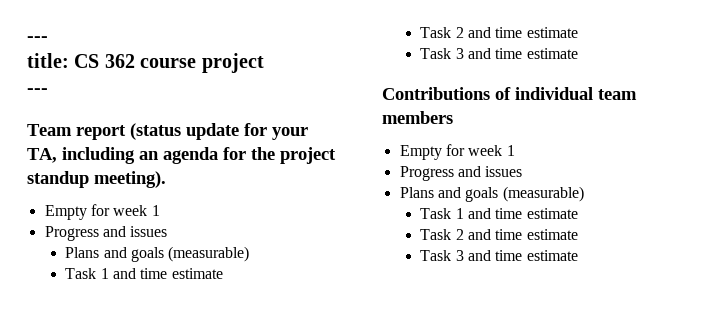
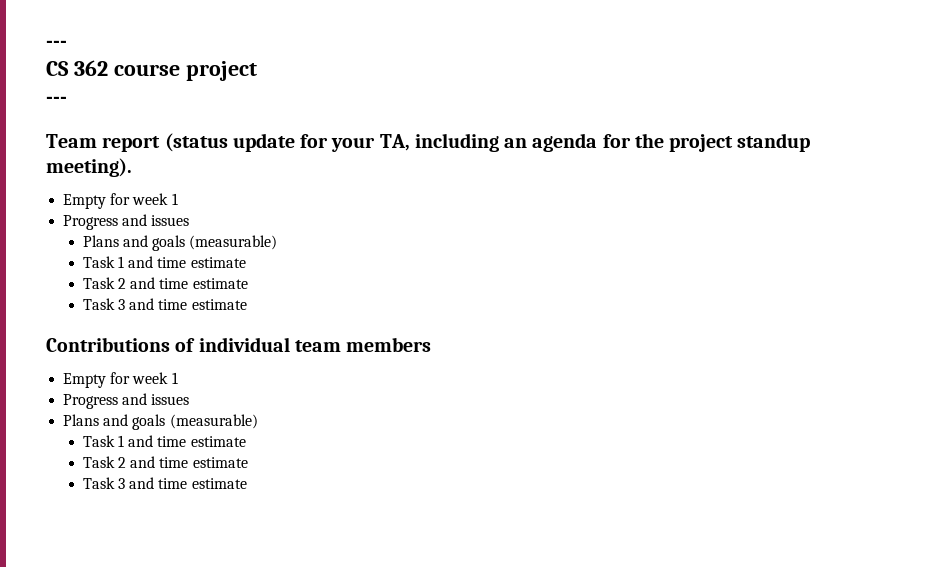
[27,36,48,42] [27,53,69,68] --- // title: -> [46,40,67,48] --- //

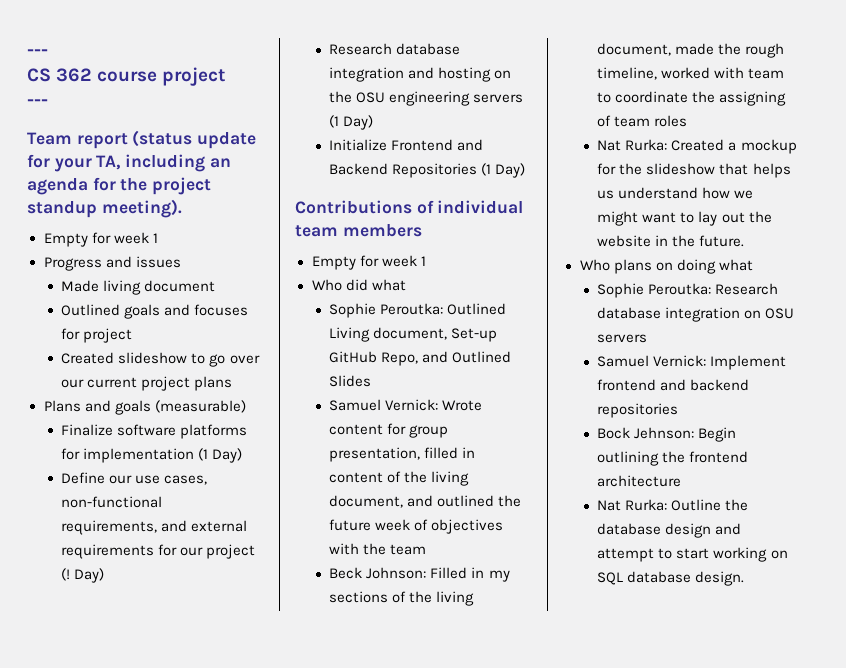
[82,235,278,251] [82,256,246,268] [82,277,248,289] [82,298,247,310] Plans and goals (measurable) // Task 1 and time estimate // Task 2 and time estimate // Task 3 and time estimate -> [61,280,216,295] [61,304,249,319] [61,328,133,343] [61,352,260,367] [61,376,233,391] [43,400,246,415] [61,424,248,439] [61,448,243,463] [61,472,208,485] [61,496,163,508] [61,520,248,535] [61,544,256,559] [61,568,105,583] [329,43,461,55] [329,67,512,82] [329,91,524,106] [329,115,374,130] [329,139,484,151] [329,163,526,178] Made living document // Outlined goals and focuses for project // Created slideshow to go over our current project plans // Plans and goals (measurable) // Finalize software platforms for implementation (1 Day) // Define our use cases, non-functional requirements, and external requirements for our project (! Day) // Research database integration and hosting on the OSU engineering servers (1 Day) // Initialize Frontend and Backend Repositories (1 Day)
[63,393,190,409] [63,414,258,430] [82,435,246,447] [82,456,248,468] [82,477,247,489] Progress and issues // Plans and goals (measurable) // Task 1 and time estimate // Task 2 and time estimate // Task 3 and time estimate -> [311,279,406,291] [329,303,507,318] [329,327,498,342] [329,351,512,366] [329,375,372,387] [329,399,483,411] [329,423,449,438] [329,447,476,462] [329,471,470,486] [329,495,522,508] [329,519,504,534] [329,543,427,555] [329,567,510,582] [329,591,475,606] [597,43,785,58] [597,67,785,80] [597,91,787,106] [597,115,688,127] [597,139,797,154] [597,163,791,178] [597,187,754,199] [597,211,772,226] [597,235,745,247] [579,259,753,274] [597,283,779,298] [597,307,795,322] [597,334,648,343] [597,355,787,370] [597,379,750,391] [597,403,679,418] [597,427,737,442] [597,451,749,466] [597,475,682,487] [597,499,749,511] [597,523,742,538] [597,547,788,562] [597,571,745,586] Who did what // Sophie Peroutka: Outlined Living document, Set-up GitHub Repo, and Outlined Slides // Samuel Vernick: Wrote content for group presentation, filled in content of the living document, and outlined the future week of objectives with the team // Beck Johnson: Filled in my sections of the living document, made the rough timeline, worked with team to coordinate the assigning of team roles // Nat Rurka: Created a mockup for the slideshow that helps us understand how we might want to lay out the website in the future. // Who plans on doing what // Sophie Peroutka: Research database integration on OSU servers // Samuel Vernick: Implement frontend and backend repositories // Bock Jehnson: Begin outlining the frontend architecture // Nat Rurka: Outline the database design and attempt to start working on SQL database design.

